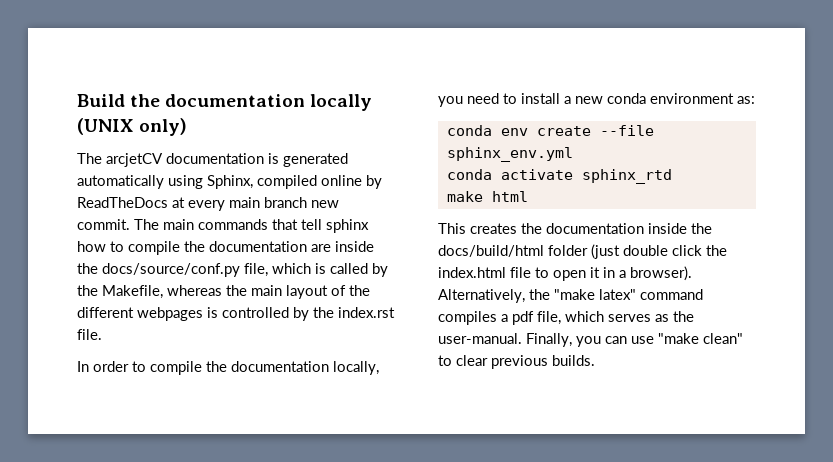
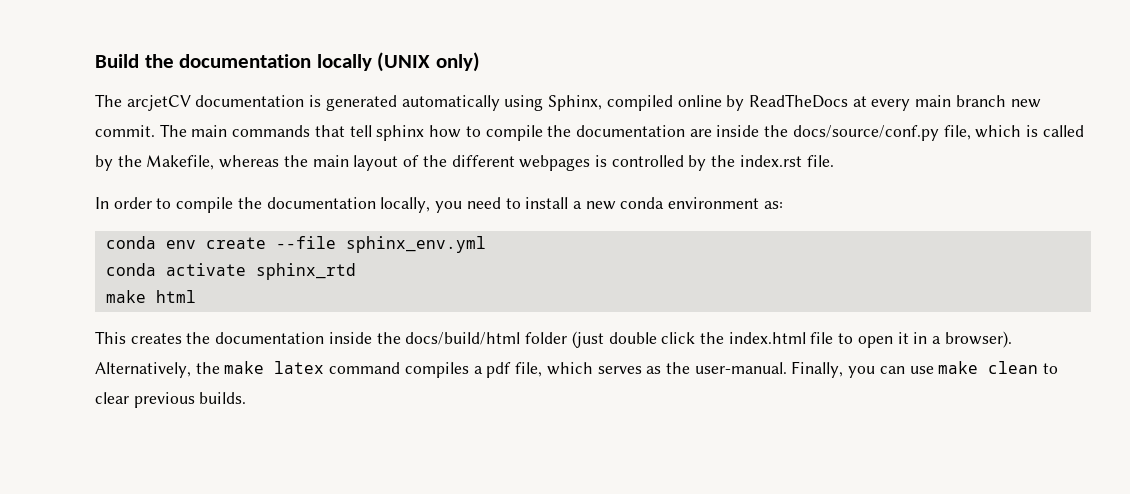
[554,289,636,300] "make latex" -> [224,361,325,374] make latex
[658,333,743,344] "make clean" -> [938,361,1039,374] make clean

